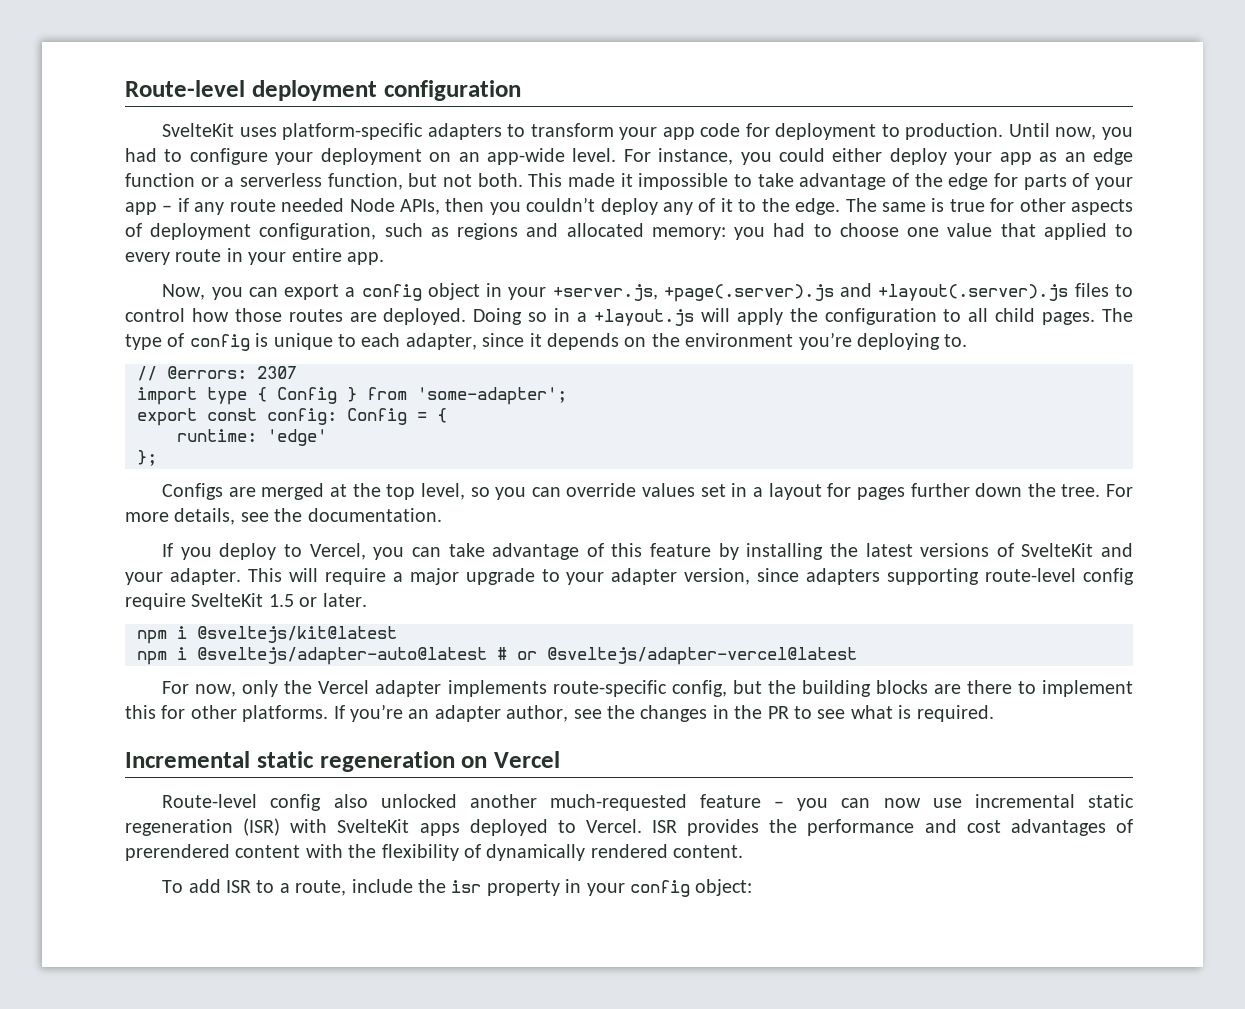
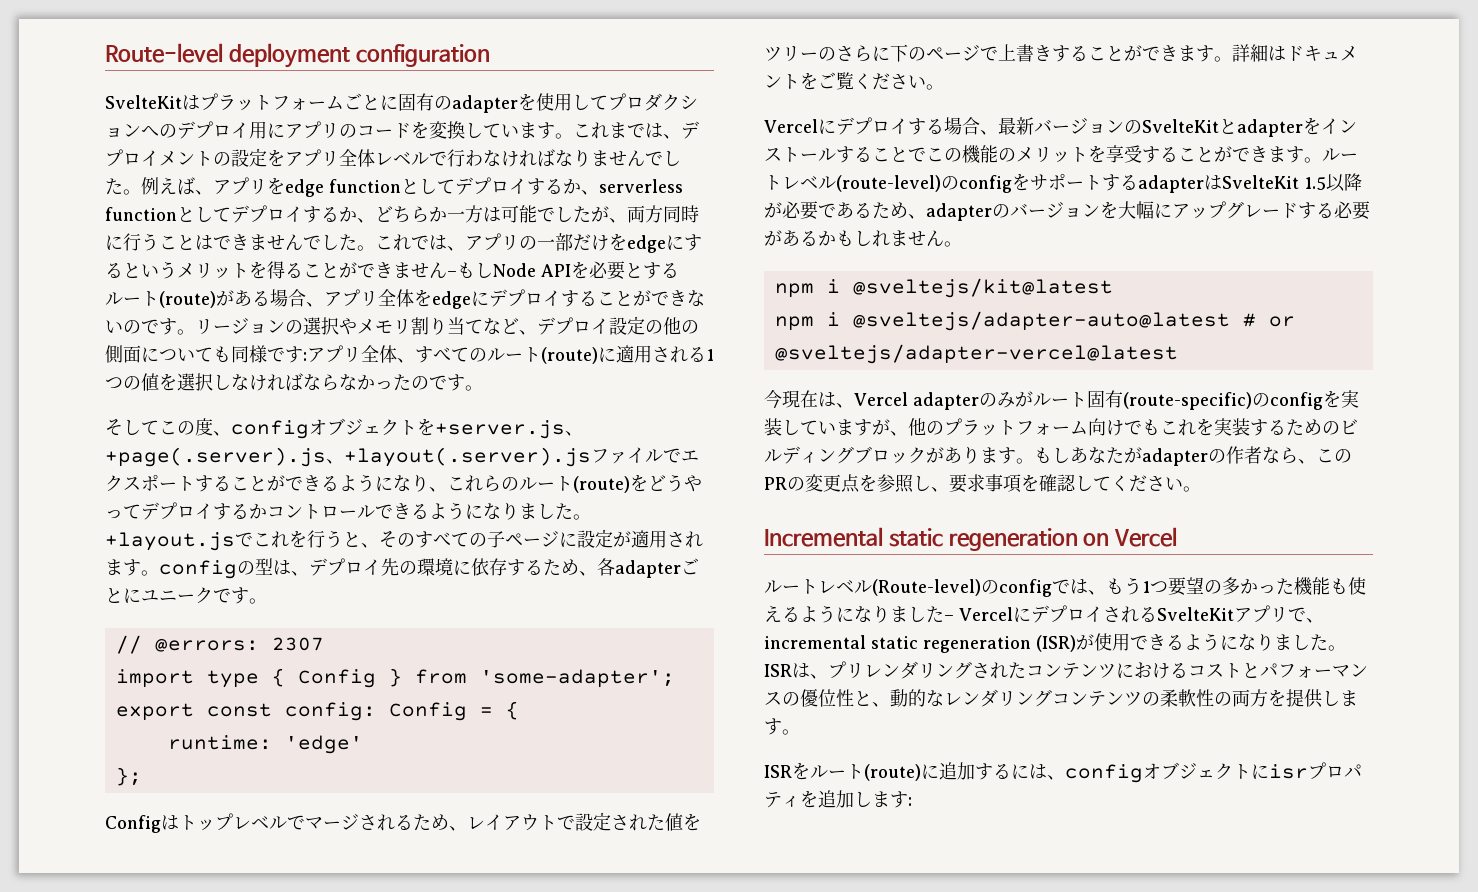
[239,123,1134,140] [125,148,1134,165] [125,173,1133,190] [125,197,1133,215] [125,223,1134,240] [125,248,384,265] [162,283,1133,302] [125,308,1134,326] [125,332,968,351] uses platform-specific adapters to transform your app code for deployment to production. Until now, you had to configure your deployment on an app-wide level. For instance, you could either deploy your app as an edge function or a serverless function, but not both. This made it impossible to take advantage of the edge for parts of your app – if any route needed Node APIs, then you couldn’t deploy any of it to the edge. The same is true for other aspects of deployment configuration, such as regions and allocated memory: you had to choose one value that applied to every route in your entire app. // Now, you can export a config object in your +server.js, +page(.server).js and +layout(.server).js files to control how those routes are deployed. Doing so in a +layout.js will apply the configuration to all child pages. The type of config is unique to each adapter, since it depends on the environment you’re deploying to. -> [182,93,698,113] [105,121,699,139] [105,148,681,167] [105,177,683,197] [105,205,699,223] [105,233,702,253] [105,261,679,280] [105,289,705,309] [105,316,699,335] [105,345,714,364] [105,373,483,391] [105,418,583,439] [105,447,699,467] [105,474,702,493] [105,502,591,520] [105,529,703,551] [105,558,699,579] [105,587,267,604] はプラットフォームごとに固有のadapterを使用してプロダクションへのデプロイ用にアプリのコードを変換しています。これまでは、デプロイメントの設定をアプリ全体レベルで行わなければなりませんでした。例えば、アプリをedge functionとしてデプロイするか、serverless functionとしてデプロイするか、どちらか一方は可能でしたが、両方同時に行うことはできませんでした。これでは、アプリの一部だけをedgeにするというメリットを得ることができません–もしNode APIを必要とするルート(route)がある場合、アプリ全体をedgeにデプロイすることができないのです。リージョンの選択やメモリ割り当てなど、デプロイ設定の他の側面についても同様です:アプリ全体、すべてのルート(route)に適用される1つの値を選択しなければならなかったのです。 // そしてこの度、configオブジェクトを+server.js、+page(.server).js、+layout(.server).jsファイルでエクスポートすることができるようになり、これらのルート(route)をどうやってデプロイするかコントロールできるようになりました。+layout.jsでこれを行うと、そのすべての子ページに設定が適用されます。configの型は、デプロイ先の環境に依存するため、各adapterごとにユニークです。
[162,483,1133,500] [125,508,442,525] [162,543,1134,560] [125,568,1134,585] [125,593,367,610] Configs are merged at the top level, so you can override values set in a layout for pages further down the tree. For more details, see the documentation. // If you deploy to Vercel, you can take advantage of this feature by installing the latest versions of SvelteKit and your adapter. This will require a major upgrade to your adapter version, since adapters supporting route-level config require SvelteKit 1.5 or later. -> [105,812,701,833] [764,44,1358,62] [764,72,944,90] [764,117,1357,137] [764,145,1358,164] [764,173,1362,193] [764,201,1370,221] [764,230,962,247] Configはトップレベルでマージされるため、レイアウトで設定された値をツリーのさらに下のページで上書きすることができます。詳細はドキュメントをご覧ください。 // Vercelにデプロイする場合、最新バージョンのSvelteKitとadapterをインストールすることでこの機能のメリットを享受することができます。ルートレベル(route-level)のconfigをサポートするadapterはSvelteKit 1.5以降が必要であるため、adapterのバージョンを大幅にアップグレードする必要があるかもしれません。
[162,680,1133,697] [125,704,994,722] For now, only the Vercel adapter implements route-specific config, but the building blocks are there to implement this for other platforms. If you’re an adapter author, see the changes in the PR to see what is required. -> [764,390,1359,410] [764,418,1358,436] [764,446,1352,466] [764,474,1201,493] 今現在は、Vercel adapterのみがルート固有(route-specific)のconfigを実装していますが、他のプラットフォーム向けでもこれを実装するためのビルディングブロックがあります。もしあなたがadapterの作者なら、このPRの変更点を参照し、要求事項を確認してください。
[162,794,1134,811] [125,818,1133,836] [125,844,744,861] [162,879,753,897] Route-level config also unlocked another much-requested feature – you can now use incremental static regeneration (ISR) with SvelteKit apps deployed to Vercel. ISR provides the performance and cost advantages of prerendered content with the flexibility of dynamically rendered content. // To add ISR to a route, include the isr property in your config object: -> [764,577,1366,597] [764,605,1324,623] [764,633,1346,653] [764,661,1368,679] [764,689,1358,708] [764,718,800,735] [764,762,1362,783] [764,790,912,808] ルートレベル(Route-level)のconfigでは、もう1つ要望の多かった機能も使えるようになりました– VercelにデプロイされるSvelteKitアプリで、incremental static regeneration (ISR)が使用できるようになりました。ISRは、プリレンダリングされたコンテンツにおけるコストとパフォーマンスの優位性と、動的なレンダリングコンテンツの柔軟性の両方を提供します。 // ISRをルート(route)に追加するには、configオブジェクトにisrプロパティを追加します:

